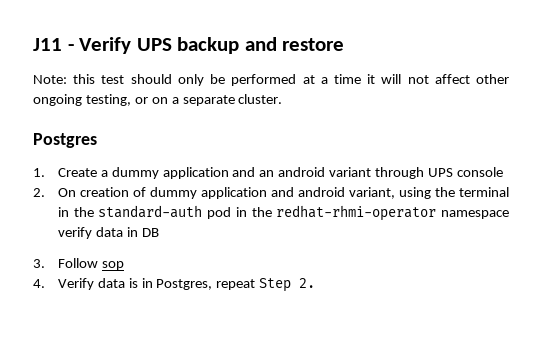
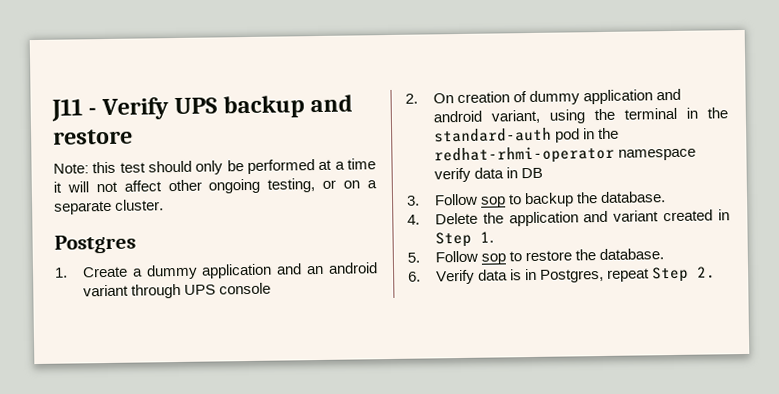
[33,279,45,288] // 4. -> [507,191,667,208] [407,209,730,227] [434,231,494,248] [407,248,665,265] [408,271,421,282] to backup the database. // 4. Delete the application and variant created in Step 1. // 5. Follow sop to restore the database. // 6.

